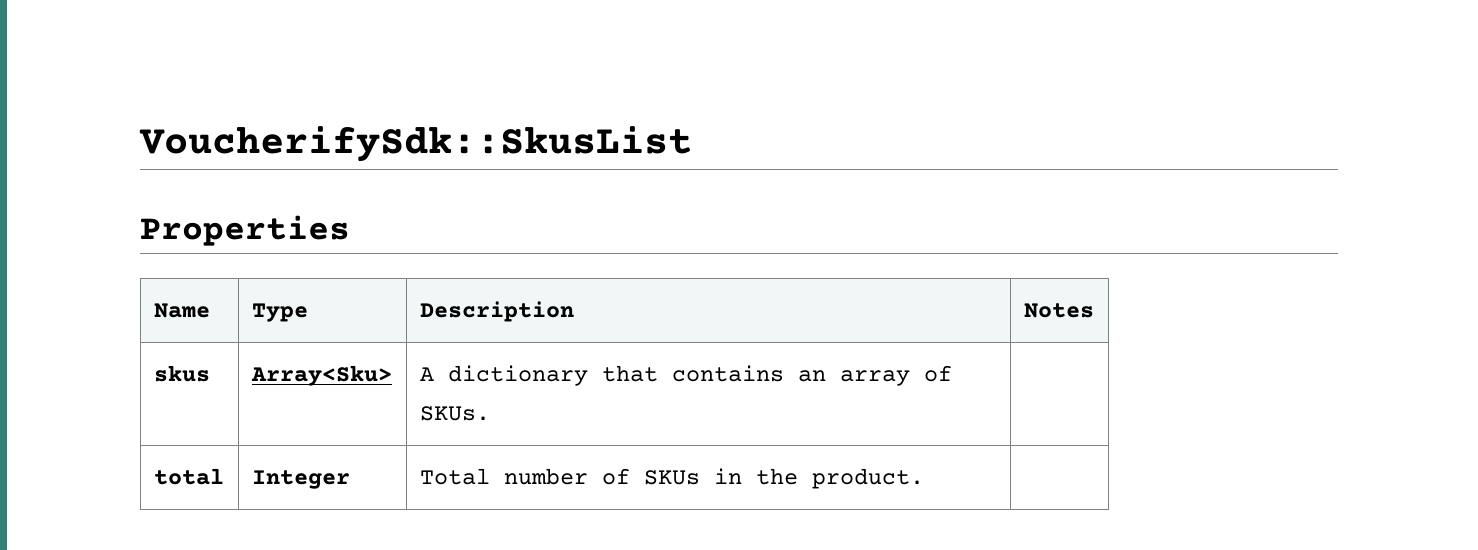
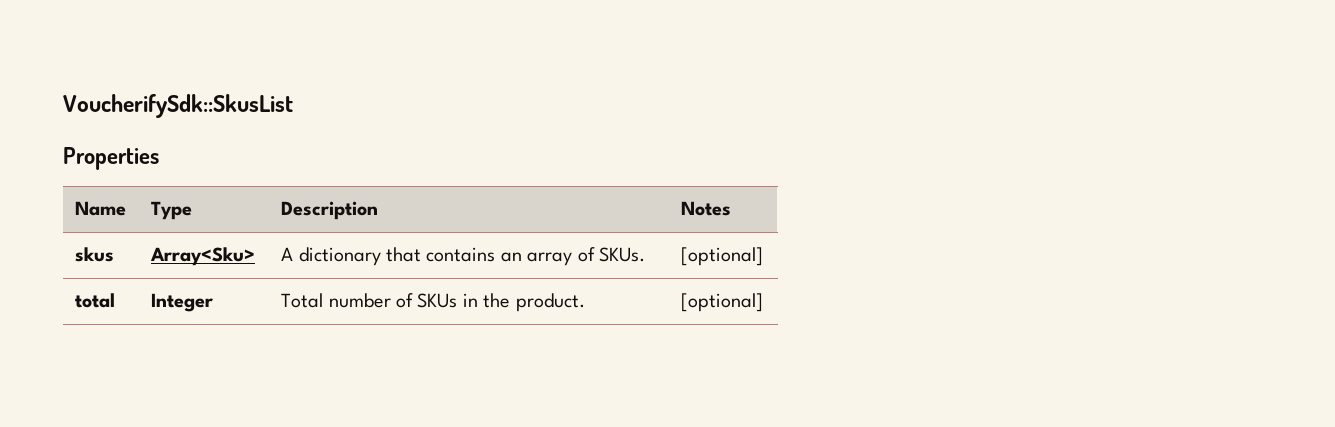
(490, 413) none -> [681,247,764,266] [optional]
(924, 478) none -> [681,293,764,312] [optional]

